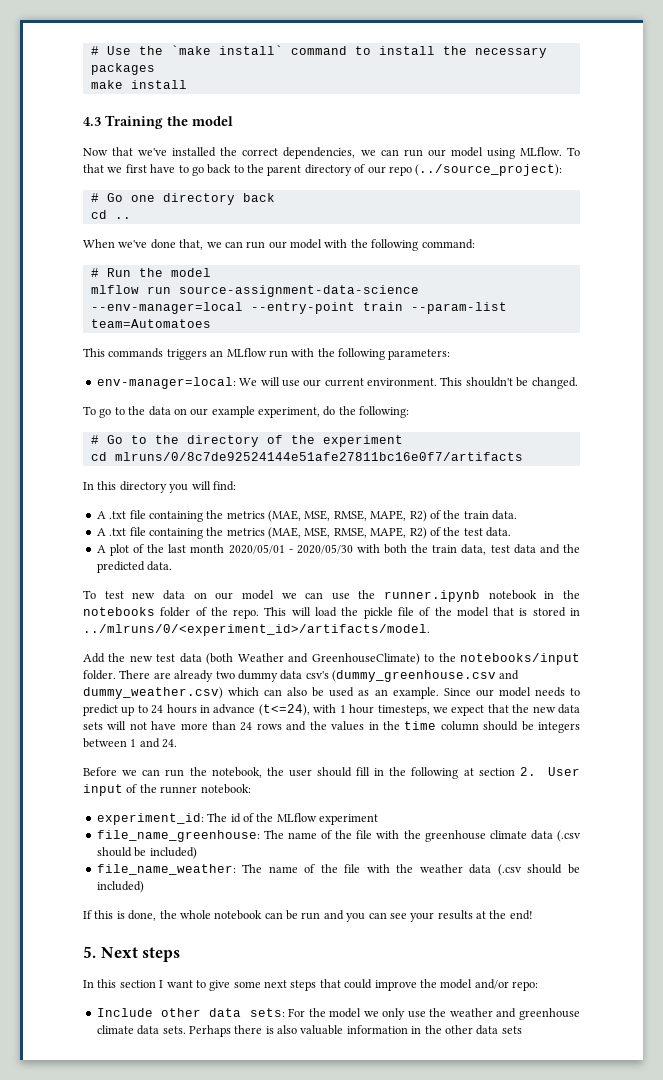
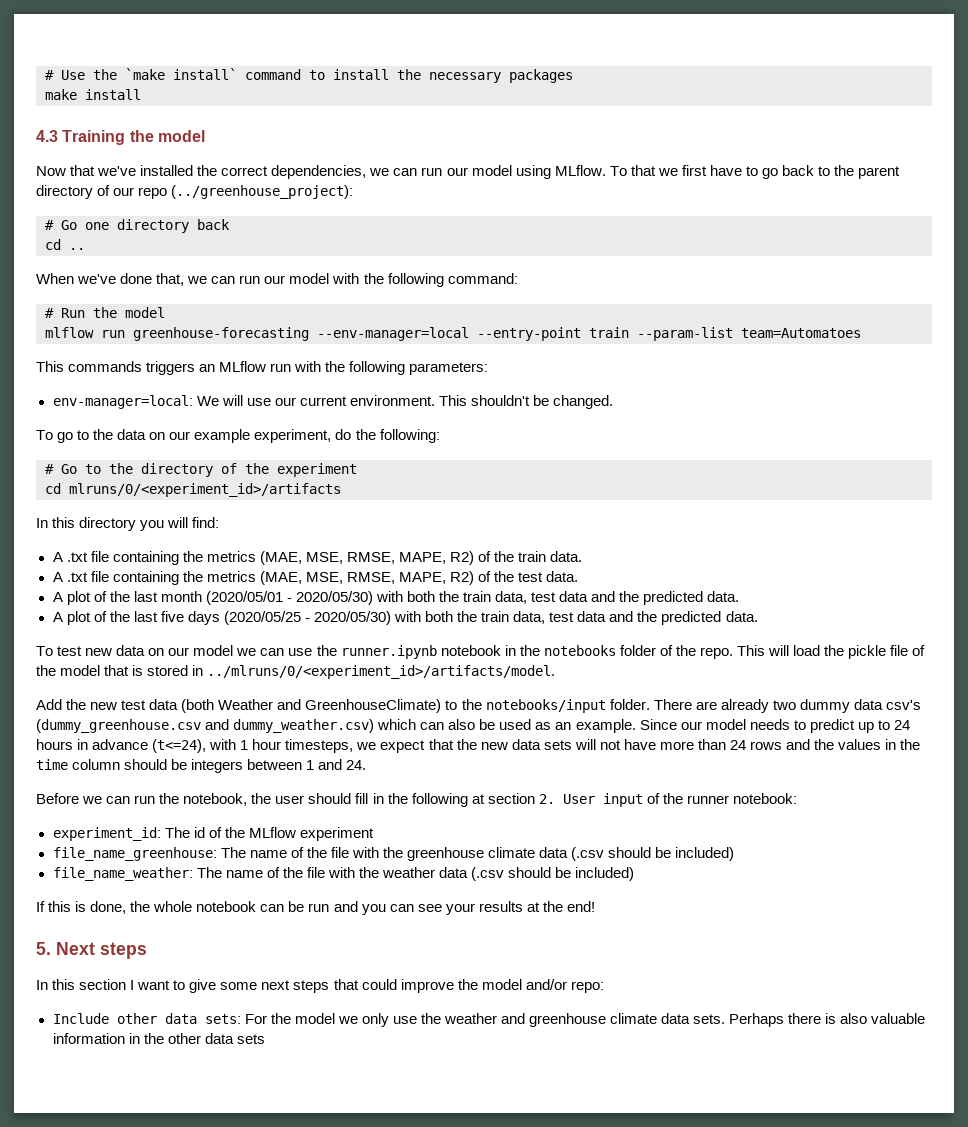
[415,164,563,176] (../source_project): -> [171,185,354,199] (../greenhouse_project):
[178,285,419,297] source-assignment-data-science -> [133,327,309,341] greenhouse-forecasting
[114,452,523,461] mlruns/0/8c7de92524144e51afe27811bc16e0f7/artifacts -> [69,483,341,497] mlruns/0/<experiment_id>/artifacts
[228,544,353,554] 2020/05/01 - 2020/05/30 -> [205,591,740,605] [52,611,391,625] (2020/05/01 - 2020/05/30) with both the train data, test data and the predicted data. // A plot of the last five days (2020/05/25 - 2020/05/30)

